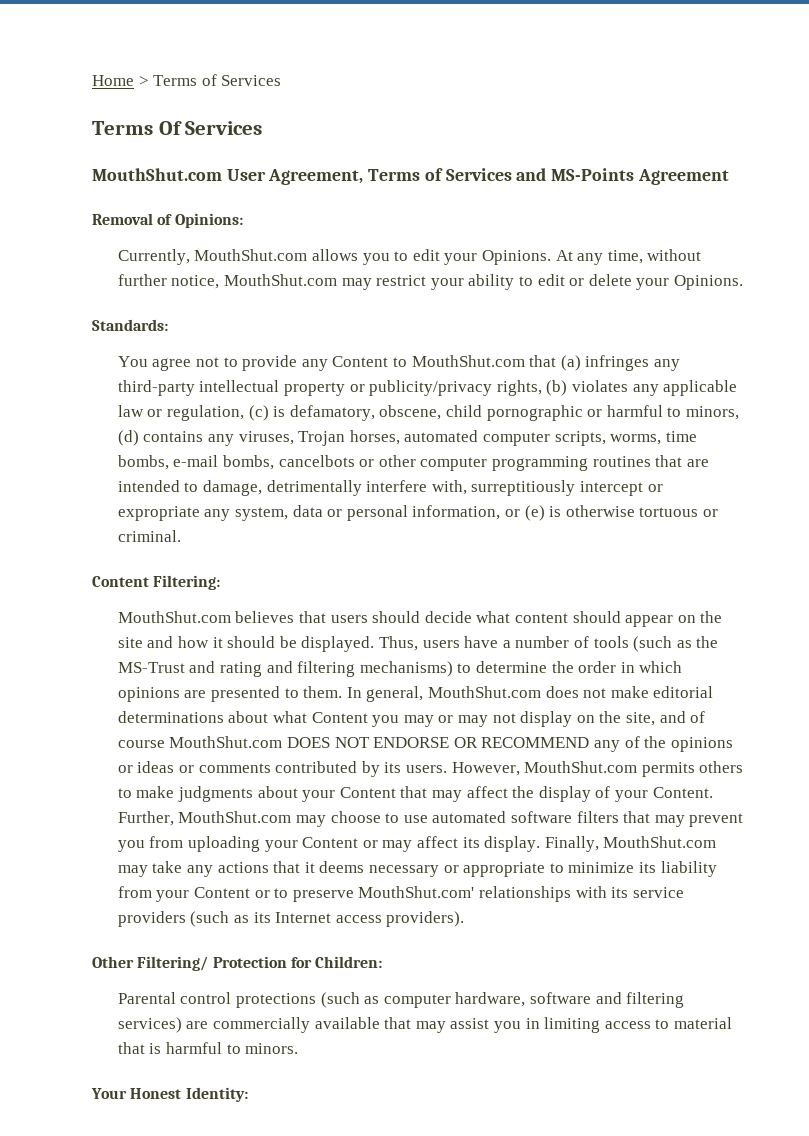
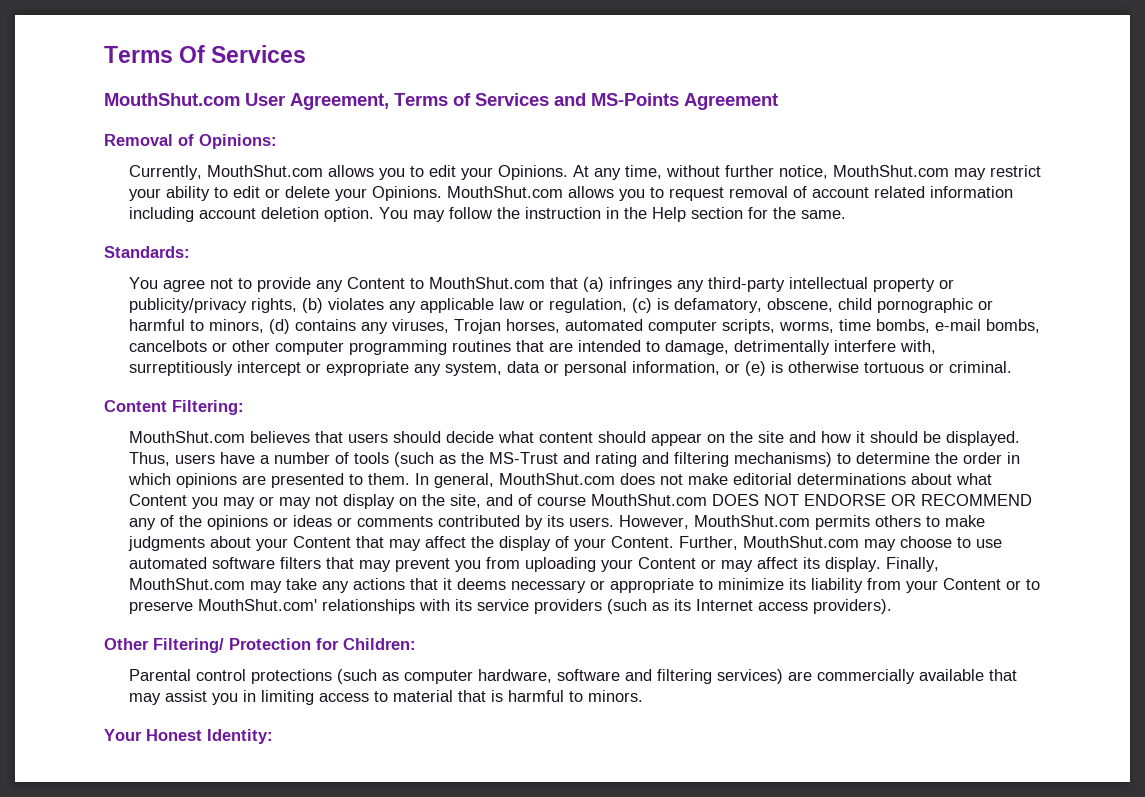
[92,74,282,86] Home > Terms of Services // -> (104, 54) none
(743, 282) none -> [446,186,1013,201] [128,207,846,222] MouthShut.com allows you to request removal of account related information including account deletion option. You may follow the instruction in the Help section for the same.

